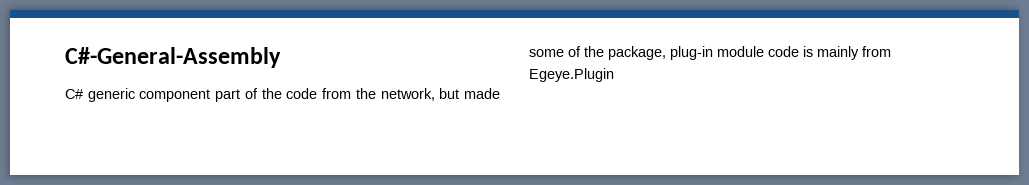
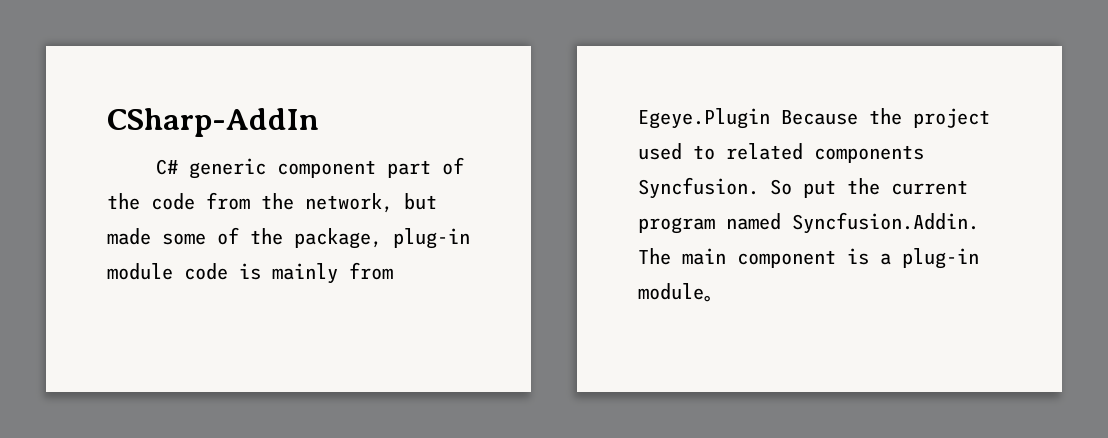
[65,47,281,68] C#-General-Assembly -> [107,108,319,137] CSharp-AddIn
(614, 75) none -> [781,108,990,128] [638,143,924,163] [638,177,968,199] [638,212,979,234] [638,248,979,269] [638,283,724,302] Because the project used to related components Syncfusion. So put the current program named Syncfusion.Addin. The main component is a plug-in module。

